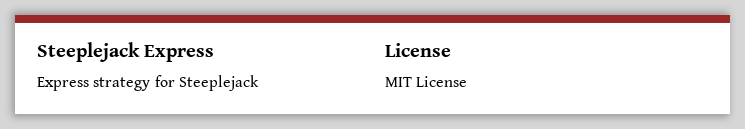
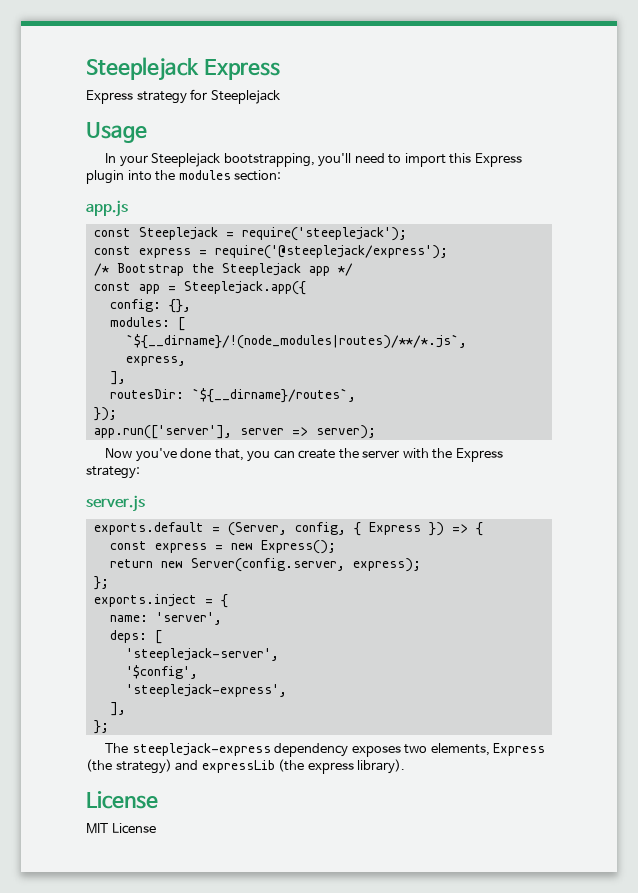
(259, 83) none -> [86,122,147,143] [105,153,522,167] [86,170,282,184] [86,200,128,217] [93,227,407,241] [93,245,448,259] [93,263,353,276] [93,281,306,295] [109,299,191,313] [109,317,185,331] [125,334,467,349] [125,356,186,366] [109,371,126,385] [109,388,356,403] [93,407,117,421] [93,425,376,439] [105,448,503,462] [86,466,140,479] [86,495,145,512] [93,522,483,536] [109,540,336,554] [109,558,421,572] [93,576,109,590] [93,594,228,608] [109,612,222,625] [109,630,162,644] [125,648,279,661] [125,665,198,679] [125,684,287,697] [109,702,126,716] [93,720,109,734] [105,743,546,757] [86,759,406,774] // Usage // In your Steeplejack bootstrapping, you'll need to import this Express plugin into the modules section: // app.js // const Steeplejack = require('steeplejack'); // const express = require('@steeplejack/express'); // /* Bootstrap the Steeplejack app */ // const app = Steeplejack.app({ // config: {}, // modules: [ // `${__dirname}/!(node_modules|routes)/**/*.js`, // express, // ], // routesDir: `${__dirname}/routes`, // }); // app.run(['server'], server => server); // Now you've done that, you can create the server with the Express strategy: // server.js // exports.default = (Server, config, { Express }) => { // const express = new Express(); // return new Server(config.server, express); // }; // exports.inject = { // name: 'server', // deps: [ // 'steeplejack-server', // '$config', // 'steeplejack-express', // ], // }; // The steeplejack-express dependency exposes two elements, Express (the strategy) and expressLib (the express library).

